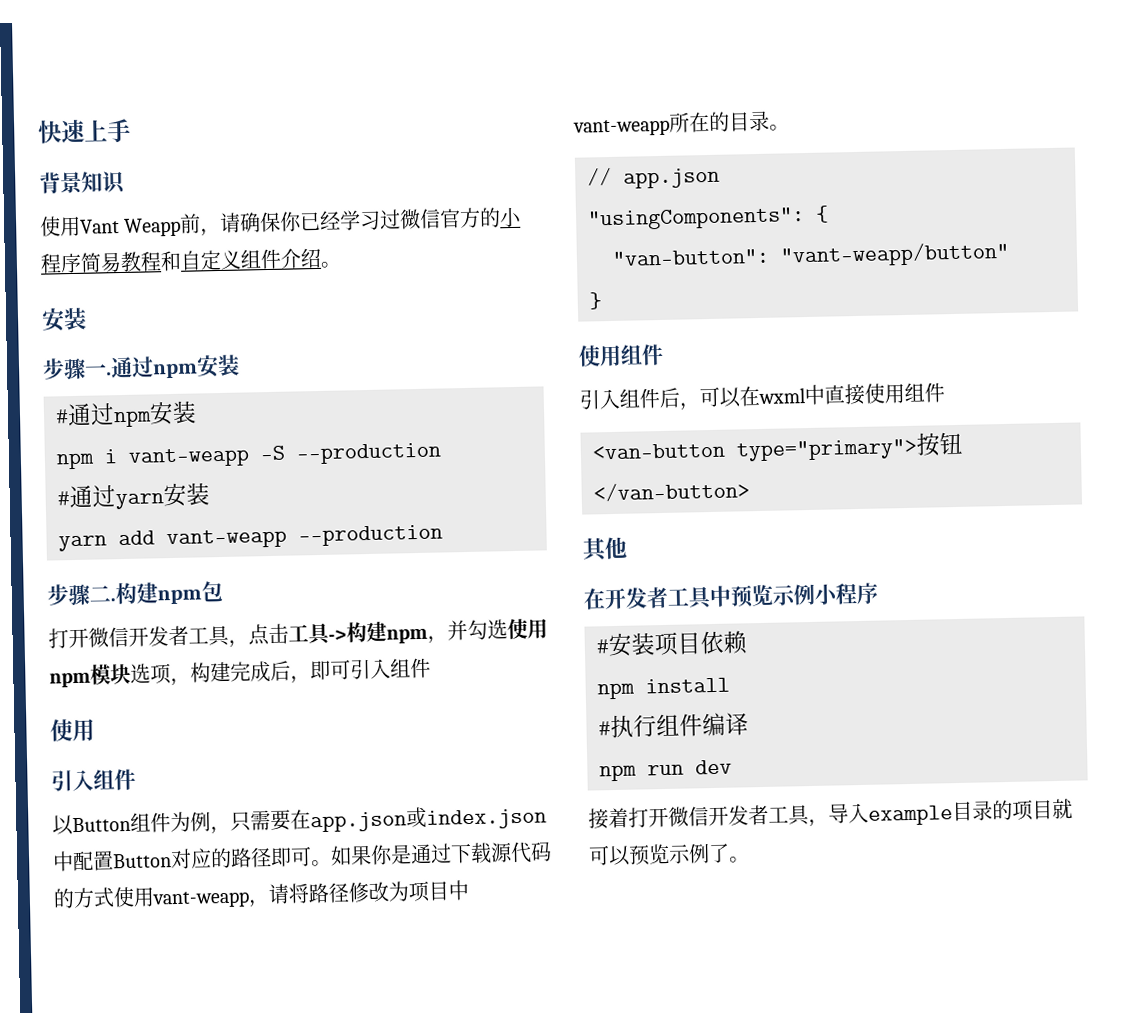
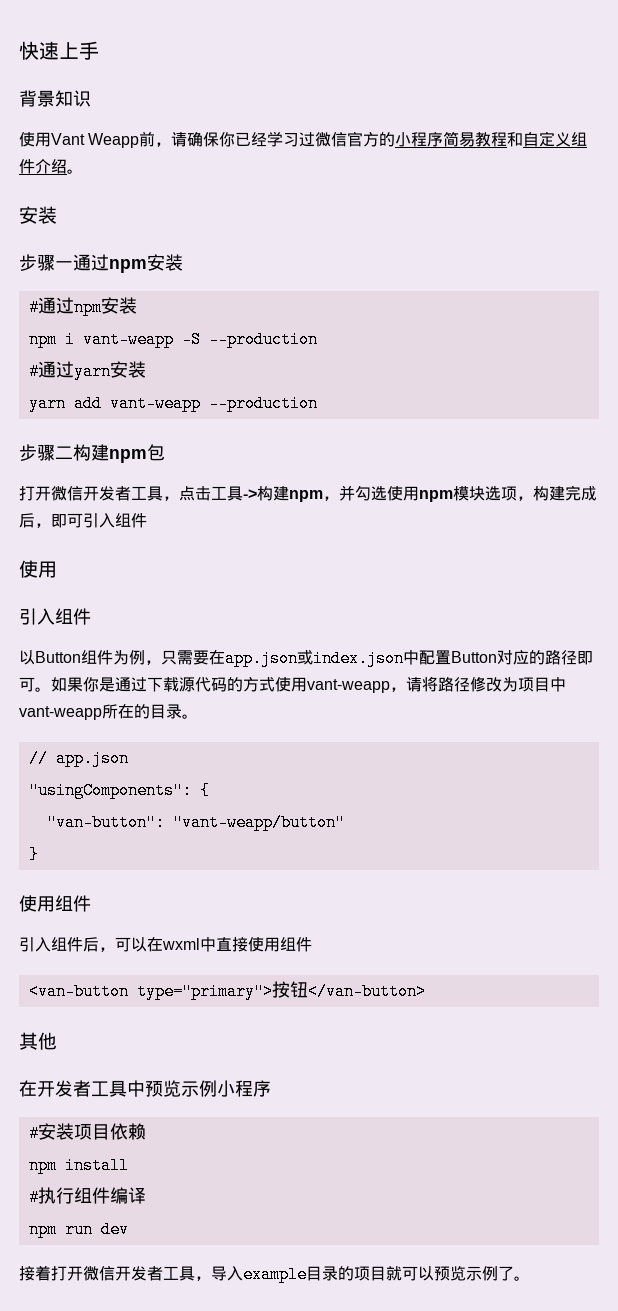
[106,372,112,376] . -> (73, 265) none
[110,598,116,602] . -> (73, 452) none

